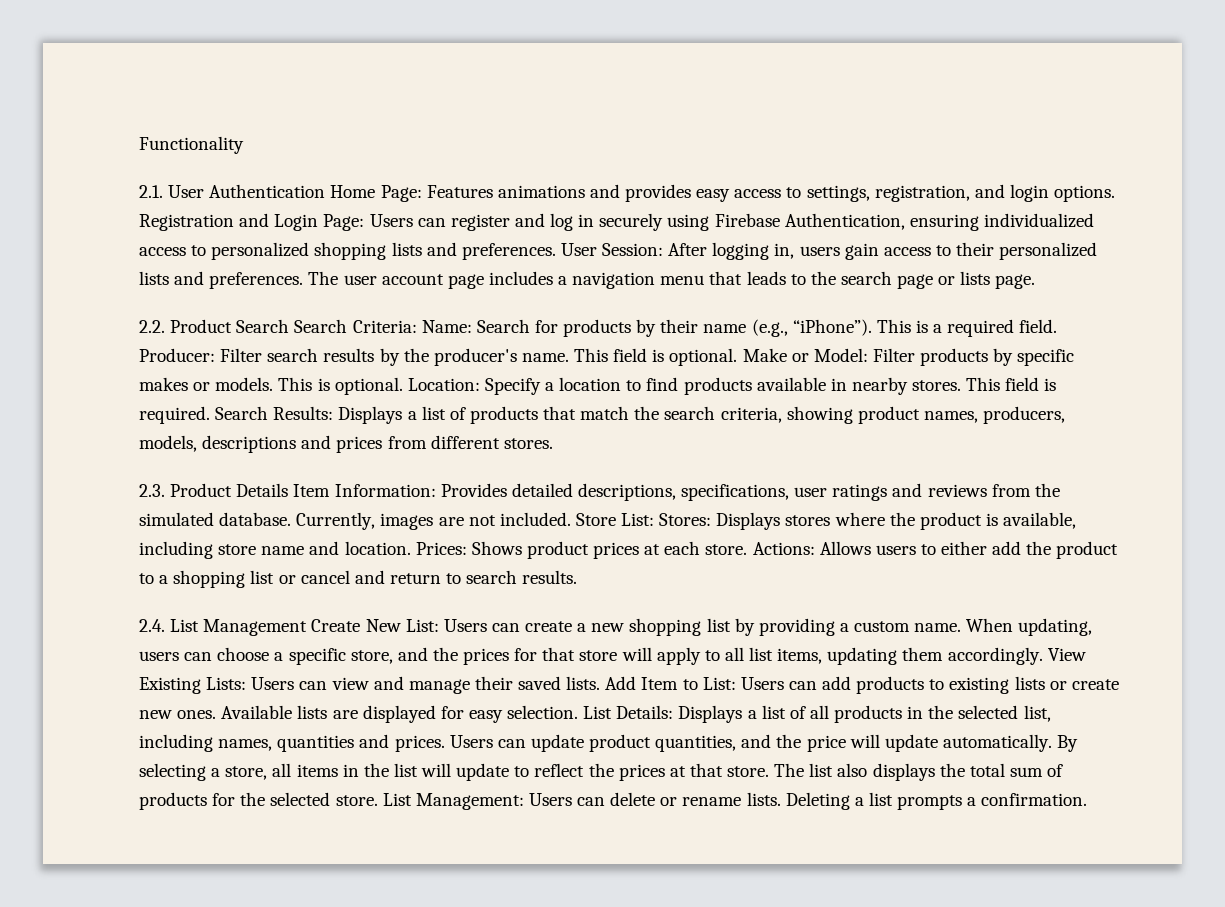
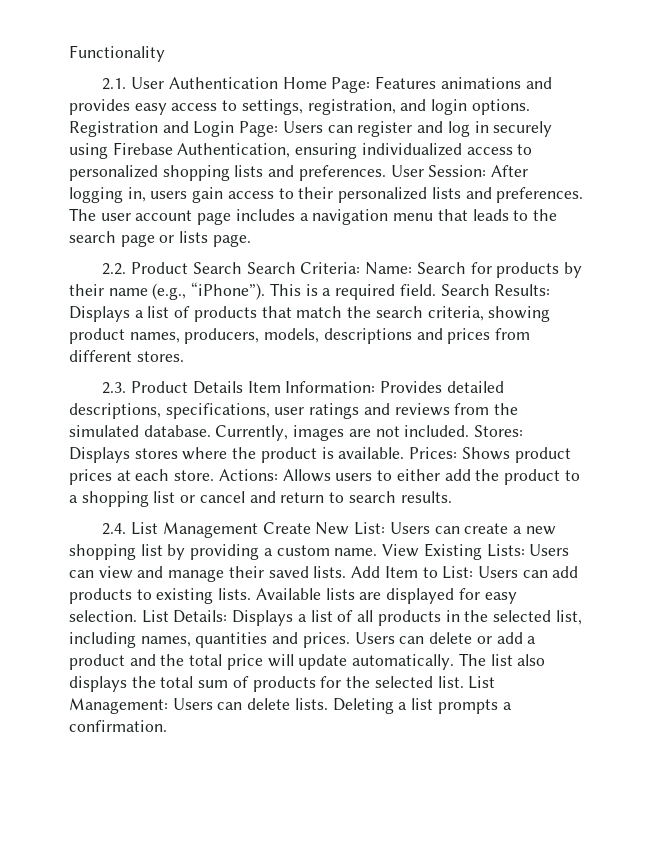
[139,348,1075,366] [139,377,1057,395] [139,406,210,424] Producer: Filter search results by the producer's name. This field is optional. Make or Model: Filter products by specific makes or models. This is optional. Location: Specify a location to find products available in nearby stores. This field is required. -> (436, 290) none
[575,513,655,526] Store List: -> (470, 431) none
[1003,512,1077,529] [139,541,411,559] available, including store name and location. -> [338,447,405,459] available.
[966,618,1093,636] [139,647,1043,665] When updating, users can choose a specific store, and the prices for that store will apply to all list items, updating them accordingly. -> (378, 552) none
[1014,676,1119,690] [139,710,217,719] lists or create new ones. -> [218,588,252,600] lists.
[530,734,802,752] update product quantities, and the -> [429,632,537,644] [69,654,223,670] delete or add a product and the total
[1057,735,1079,752] [139,763,770,781] By selecting a store, all items in the list will update to reflect the prices at that store. -> (455, 662) none
[335,795,378,806] store. -> [437,676,464,688] list.
[660,797,742,806] or rename -> (291, 704) none

